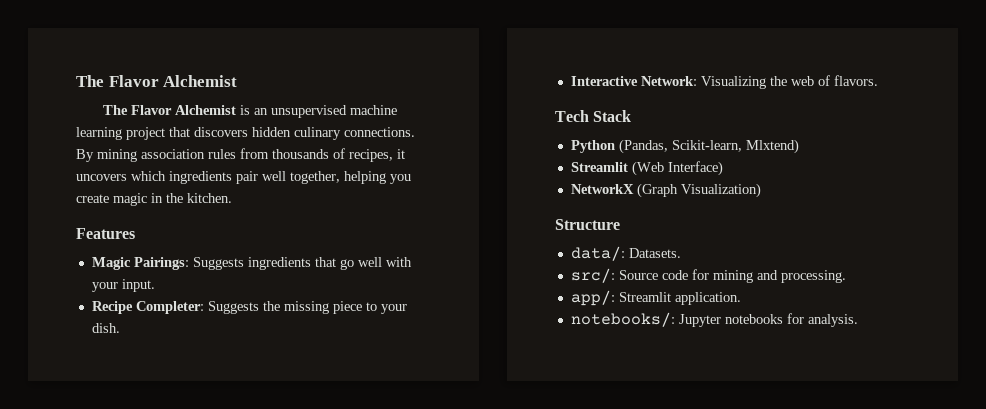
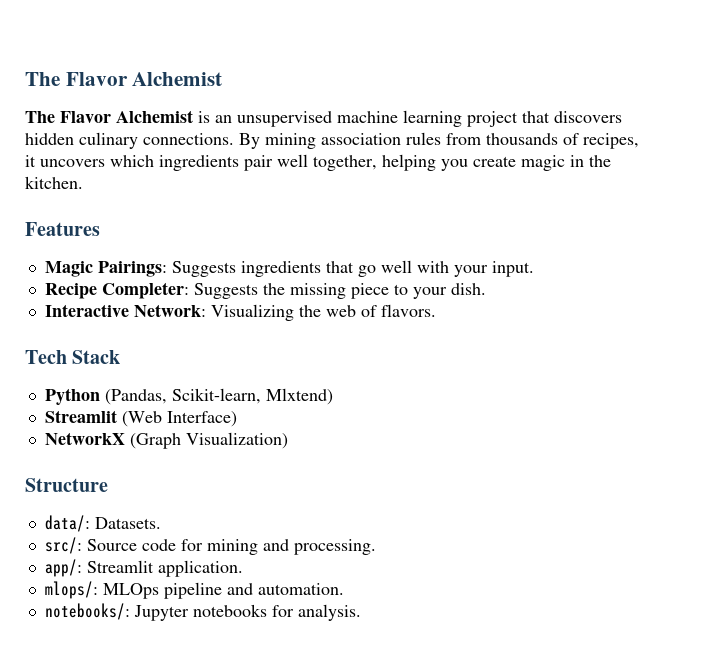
(741, 298) none -> [44,581,344,599] // mlops/: MLOps pipeline and automation.

